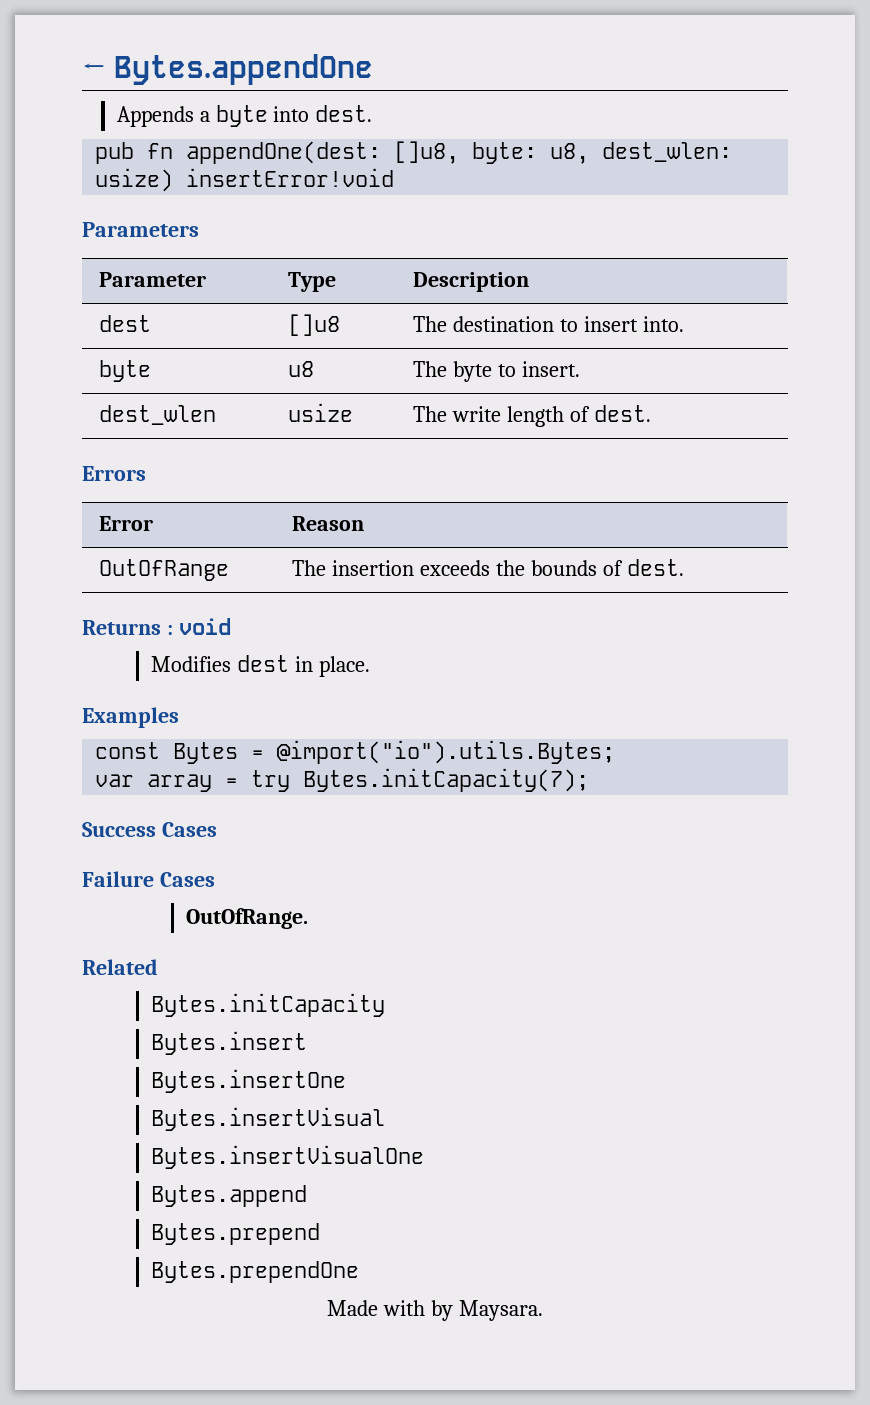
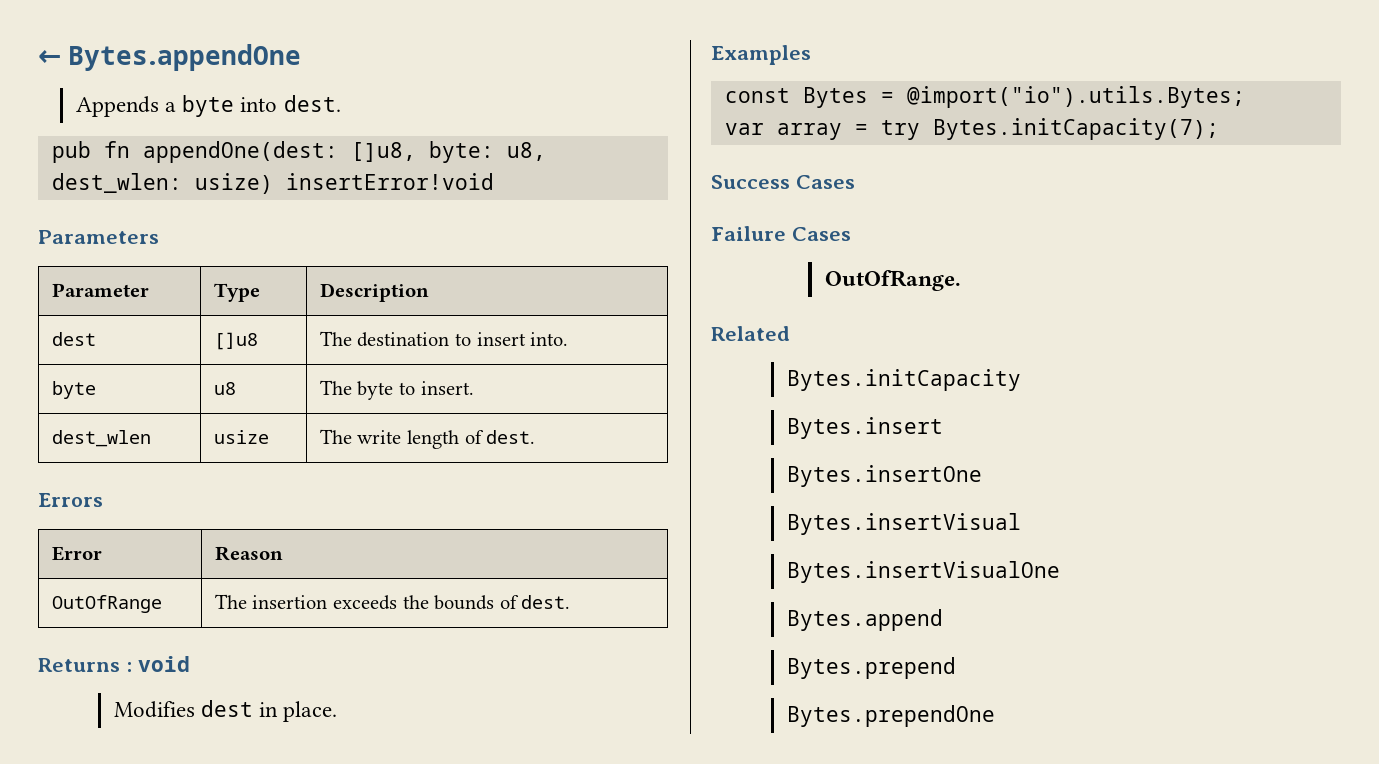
[327,1300,543,1321] // Made with by Maysara. -> (995, 716) none

